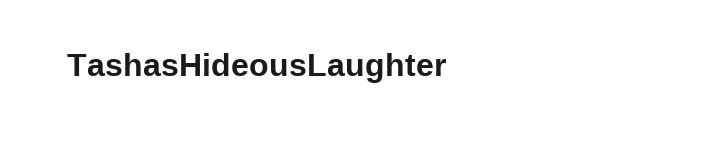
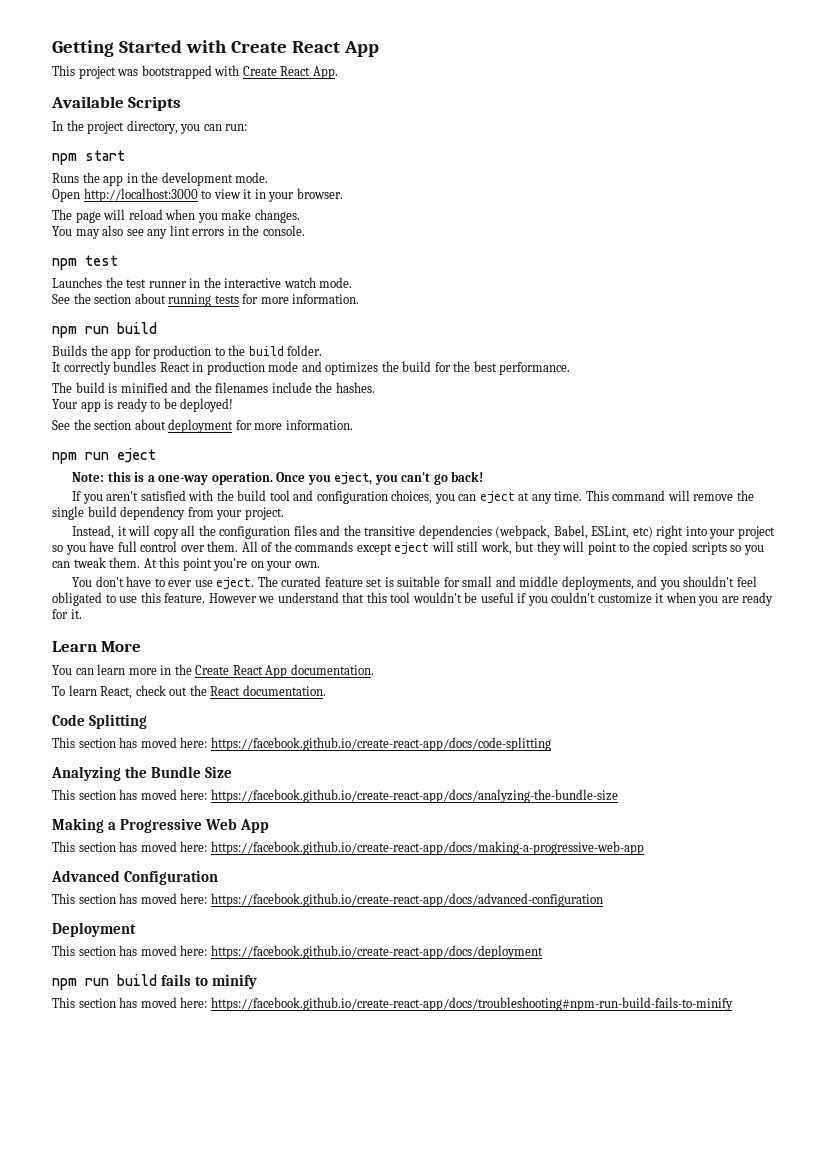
[67,53,446,83] TashasHideousLaughter -> [52,40,379,57] [52,65,338,79] [51,96,182,111] [52,120,248,134] [52,150,125,165] [52,172,269,186] [52,188,343,202] [52,209,300,223] [52,225,305,239] [52,255,118,270] [52,277,353,288] [52,293,360,307] [52,322,157,338] [52,345,323,359] [52,361,571,375] [52,382,375,393] [52,398,234,412] [52,419,353,433] [52,448,156,464] [72,471,484,485] [72,490,754,504] [52,506,284,520] [72,525,775,539] [52,541,764,555] [52,557,320,571] [72,576,757,590] [52,592,774,606] [52,609,82,619] [52,641,142,652] [52,664,374,678] [52,685,326,699] [52,714,147,729] [52,737,551,751] [51,766,232,781] [52,789,618,803] [52,818,269,833] [52,841,644,855] [51,870,218,885] [52,893,603,907] [52,922,136,937] [52,945,543,959] [52,974,257,990] [52,997,733,1011] Getting Started with Create React App // This project was bootstrapped with Create React App. // Available Scripts // In the project directory, you can run: // npm start // Runs the app in the development mode. // Open http://localhost:3000 to view it in your browser. // The page will reload when you make changes. // You may also see any lint errors in the console. // npm test // Launches the test runner in the interactive watch mode. // See the section about running tests for more information. // npm run build // Builds the app for production to the build folder. // It correctly bundles React in production mode and optimizes the build for the best performance. // The build is minified and the filenames include the hashes. // Your app is ready to be deployed! // See the section about deployment for more information. // npm run eject // Note: this is a one-way operation. Once you eject, you can't go back! // If you aren't satisfied with the build tool and configuration choices, you can eject at any time. This command will remove the single build dependency from your project. // Instead, it will copy all the configuration files and the transitive dependencies (webpack, Babel, ESLint, etc) right into your project so you have full control over them. All of the commands except eject will still work, but they will point to the copied scripts so you can tweak them. At this point you're on your own. // You don't have to ever use eject. The curated feature set is suitable for small and middle deployments, and you shouldn't feel obligated to use this feature. However we understand that this tool wouldn't be useful if you couldn't customize it when you are ready for it. // Learn More // You can learn more in the Create React App documentation. // To learn React, check out the React documentation. // Code Splitting // This section has moved here: https://facebook.github.io/create-react-app/docs/code-splitting // Analyzing the Bundle Size // This section has moved here: https://facebook.github.io/create-react-app/docs/analyzing-the-bundle-size // Making a Progressive Web App // This section has moved here: https://facebook.github.io/create-react-app/docs/making-a-progressive-web-app // Advanced Configuration // This section has moved here: https://facebook.github.io/create-react-app/docs/advanced-configuration // Deployment // This section has moved here: https://facebook.github.io/create-react-app/docs/deployment // npm run build fails to minify // This section has moved here: https://facebook.github.io/create-react-app/docs/troubleshooting#npm-run-build-fails-to-minify

